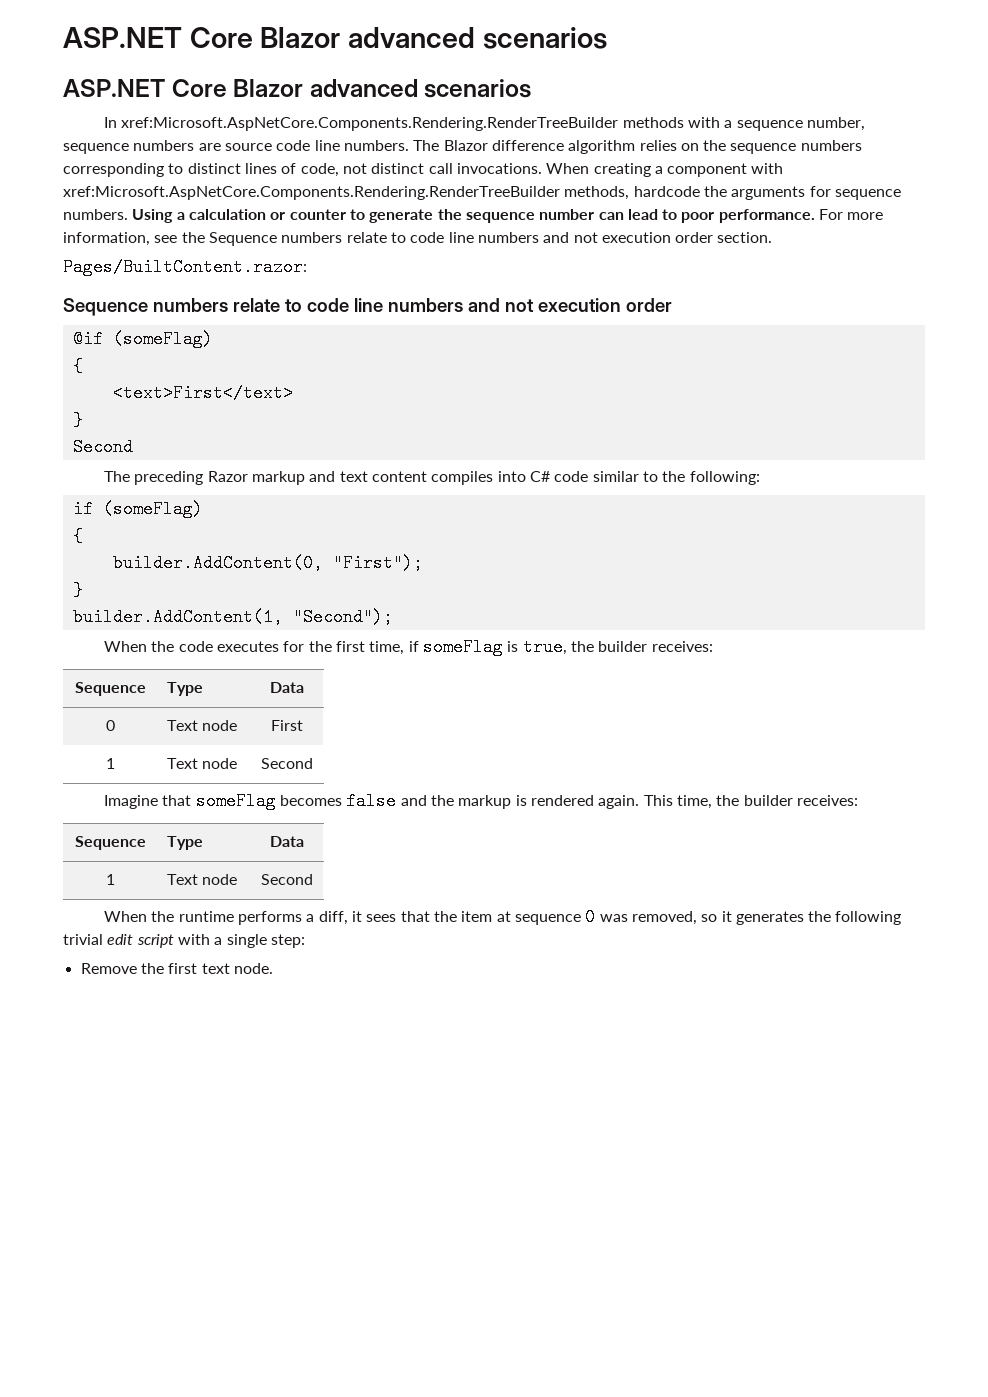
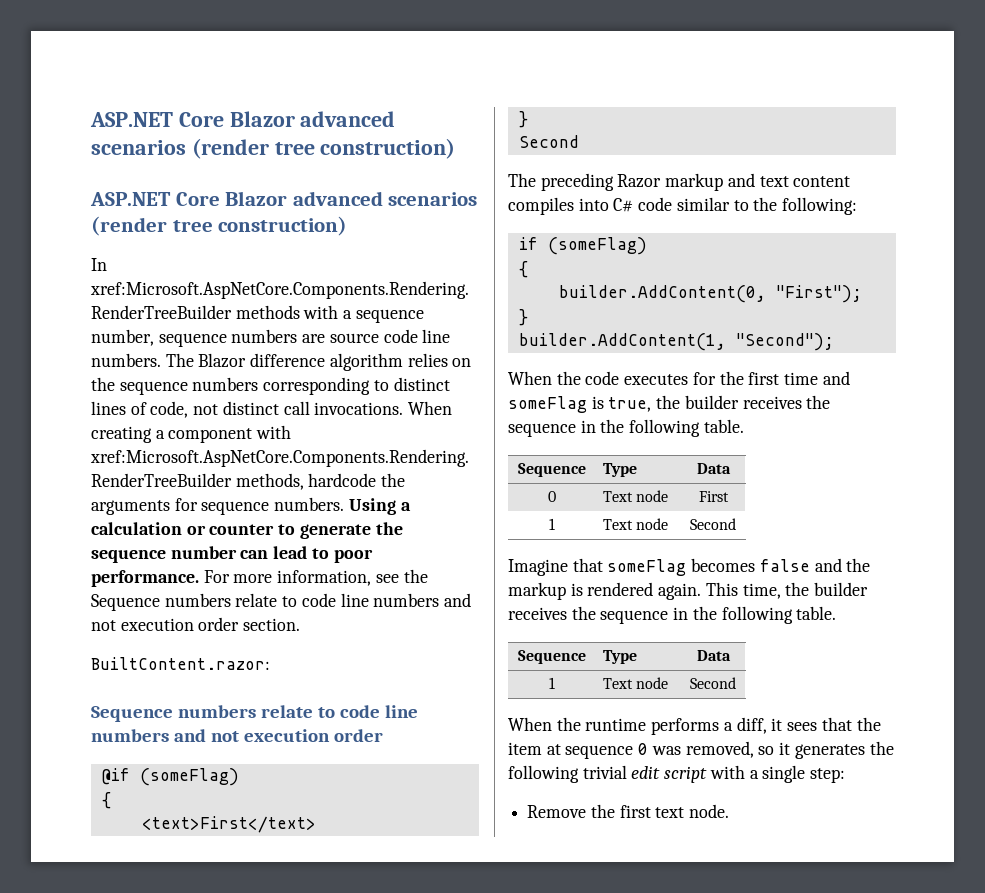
[63,27,607,49] [63,79,532,98] ASP.NET Core Blazor advanced scenarios // ASP.NET Core Blazor advanced scenarios -> [90,111,396,127] [91,138,456,159] [90,191,478,206] [91,216,348,236] ASP.NET Core Blazor advanced scenarios (render tree construction) // ASP.NET Core Blazor advanced scenarios (render tree construction)
[63,258,307,276] Pages/BuiltContent.razor: -> [91,657,270,670] BuiltContent.razor:
[369,641,419,655] time, if -> [784,371,850,385] time and
[651,641,713,652] receives: -> [742,395,831,409] [508,419,744,437] receives the sequence in the following table.
[796,795,858,806] receives: -> [508,606,837,624] receives the sequence in the following table.

